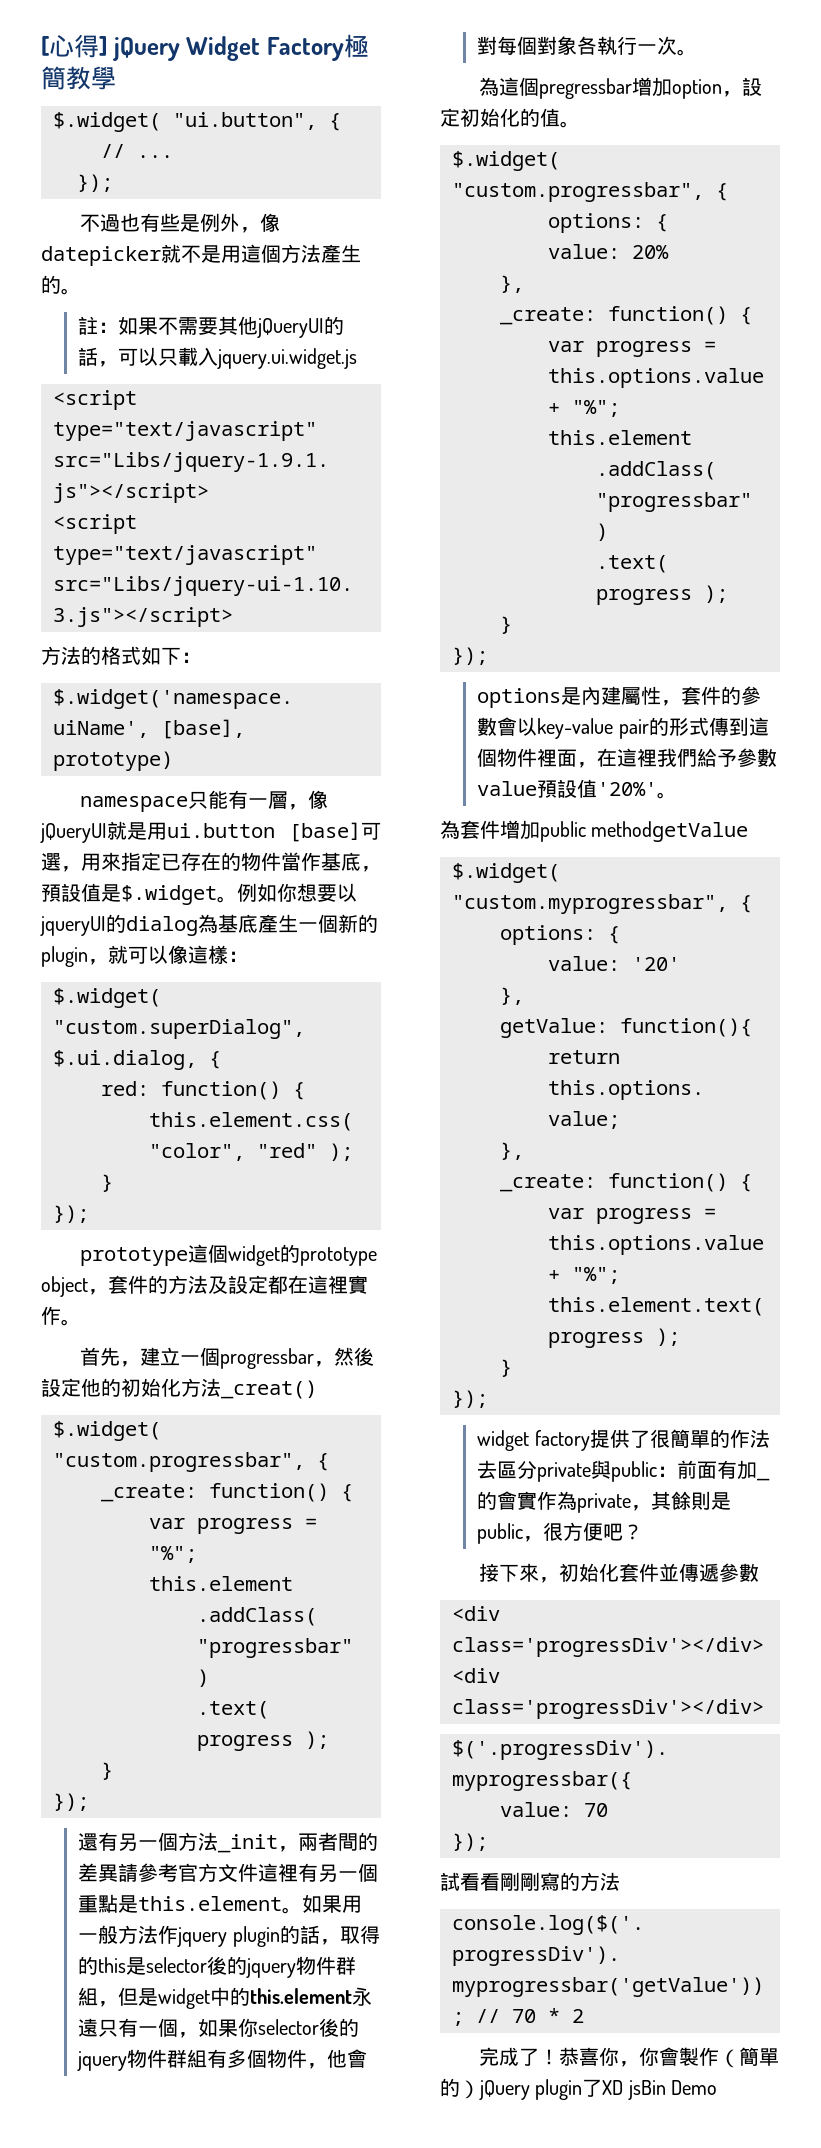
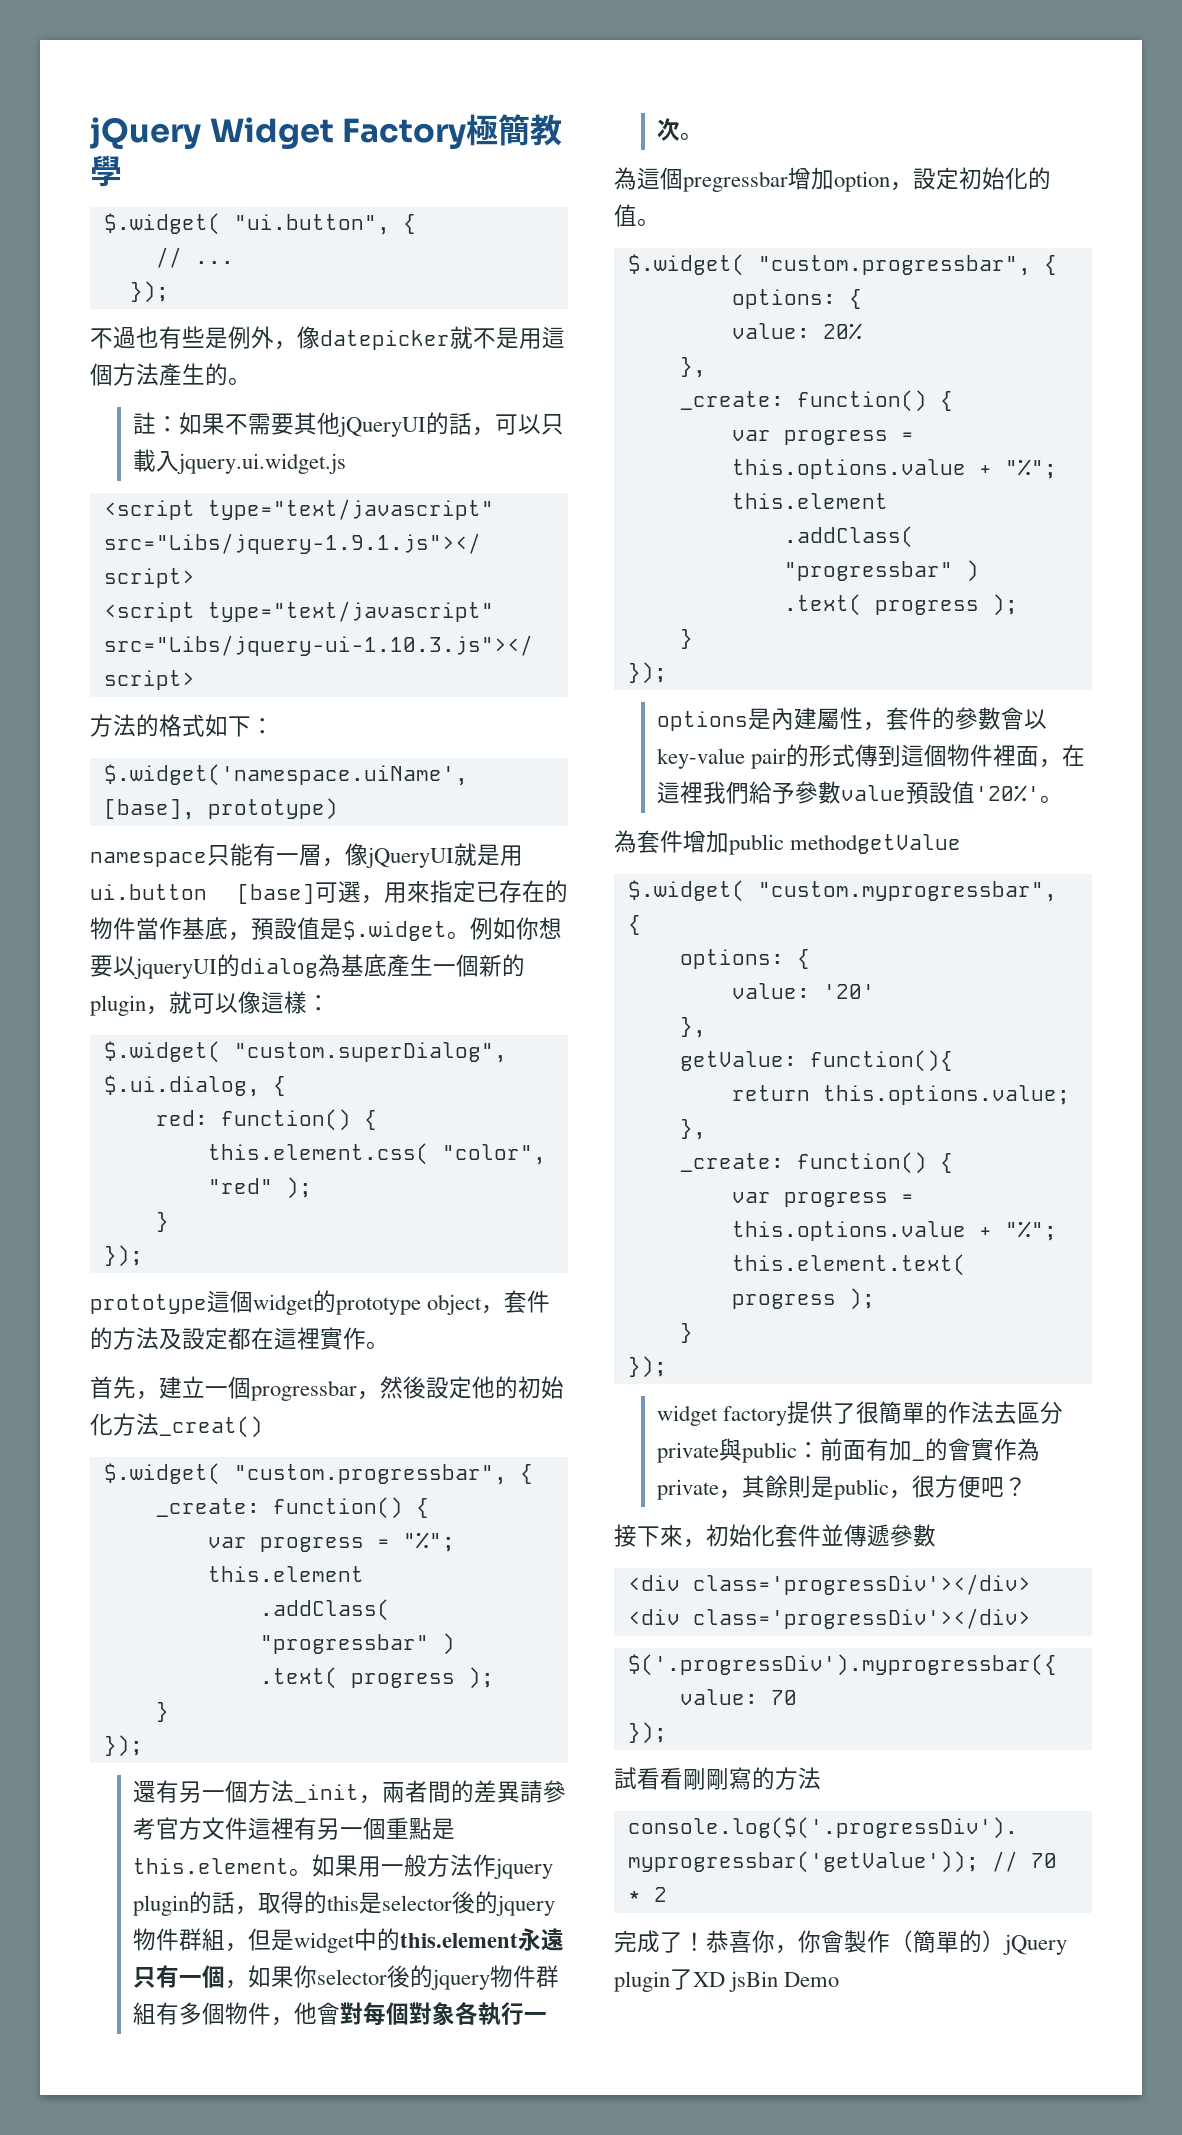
[41,34,107,58] [心得] -> (90, 133) none

